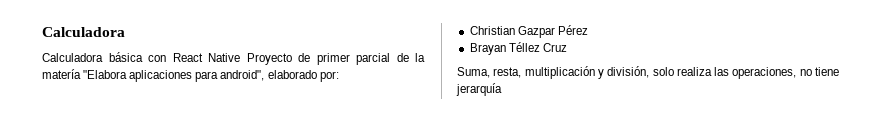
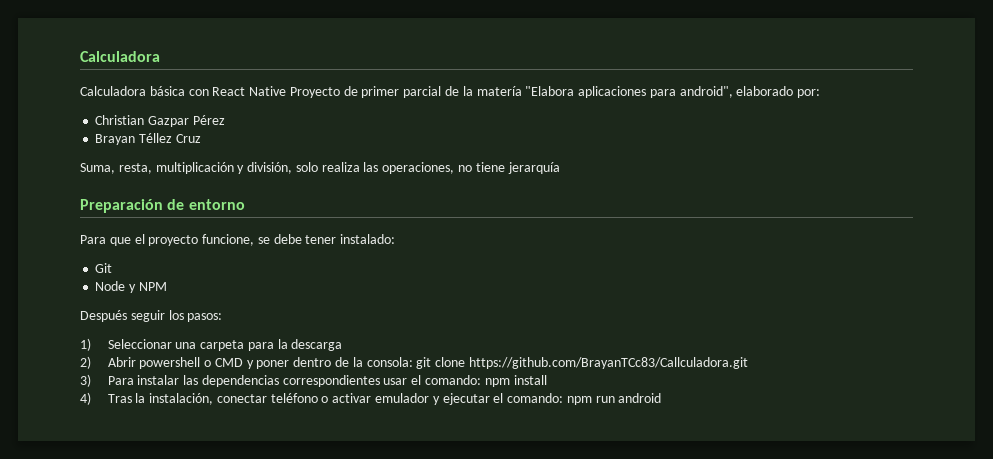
(502, 89) none -> [80,199,245,213] [80,234,396,246] [95,263,113,273] [95,281,167,293] [80,310,223,322] [80,338,343,351] [80,356,748,369] [80,374,547,387] [80,392,662,405] // Preparación de entorno // Para que el proyecto funcione, se debe tener instalado: // Git // Node y NPM // Después seguir los pasos: // 1) Seleccionar una carpeta para la descarga // 2) Abrir powershell o CMD y poner dentro de la consola: git clone https://github.com/BrayanTCc83/Callculadora.git // 3) Para instalar las dependencias correspondientes usar el comando: npm install // 4) Tras la instalación, conectar teléfono o activar emulador y ejecutar el comando: npm run android

